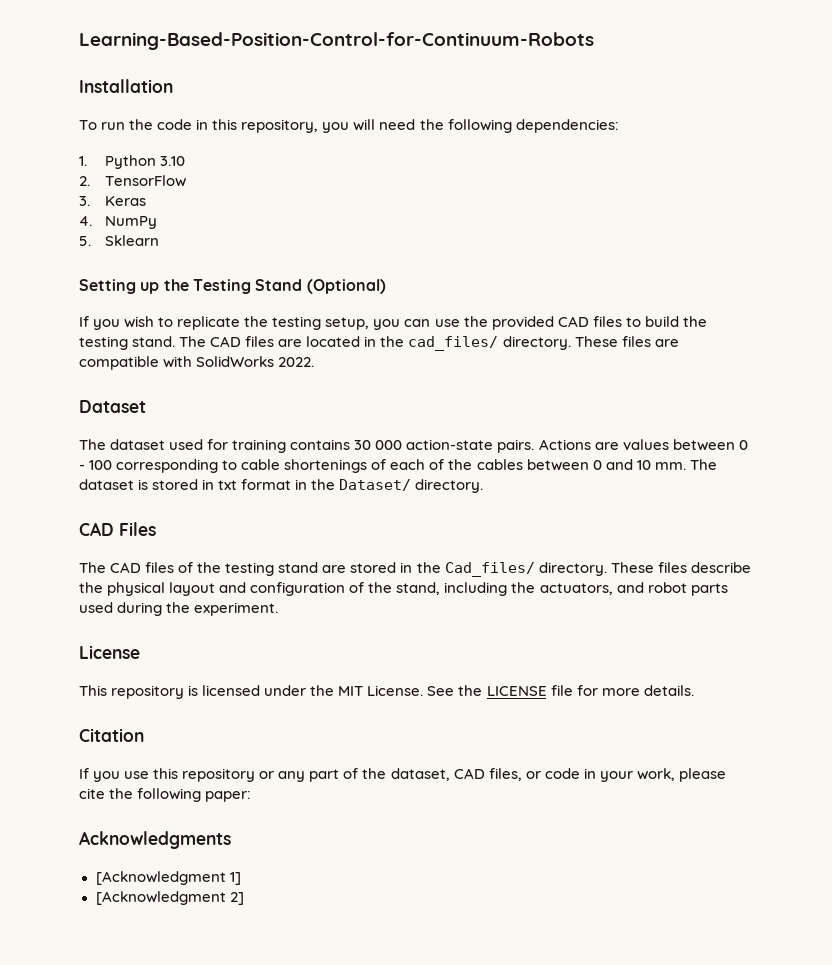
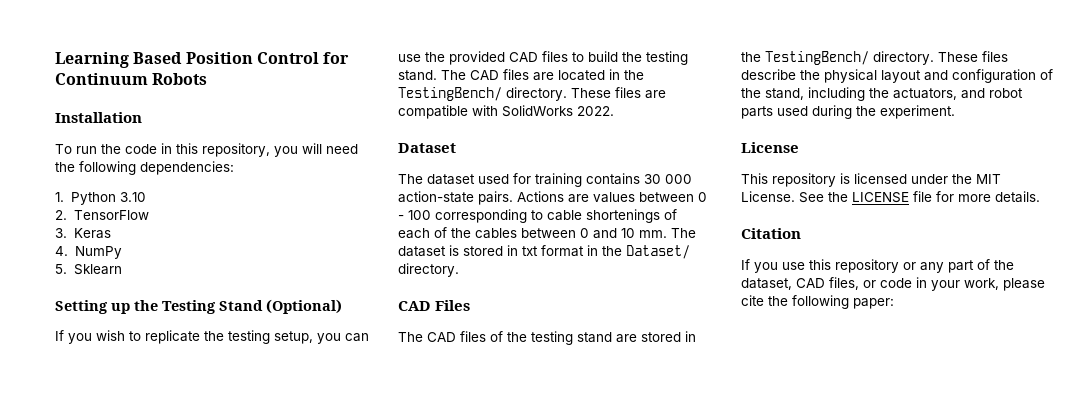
[79,32,594,50] Learning-Based-Position-Control-for-Continuum-Robots -> [55,52,350,68] [55,73,208,85] Learning Based Position Control for Continuum Robots
[408,336,499,351] cad_files/ -> [398,87,502,101] TestingBench/
[444,562,535,577] Cad_files/ -> [765,51,869,65] TestingBench/
[79,831,231,849] [95,871,241,885] [95,891,244,905] // Acknowledgments // [Acknowledgment 1] // [Acknowledgment 2] -> (894, 303) none

